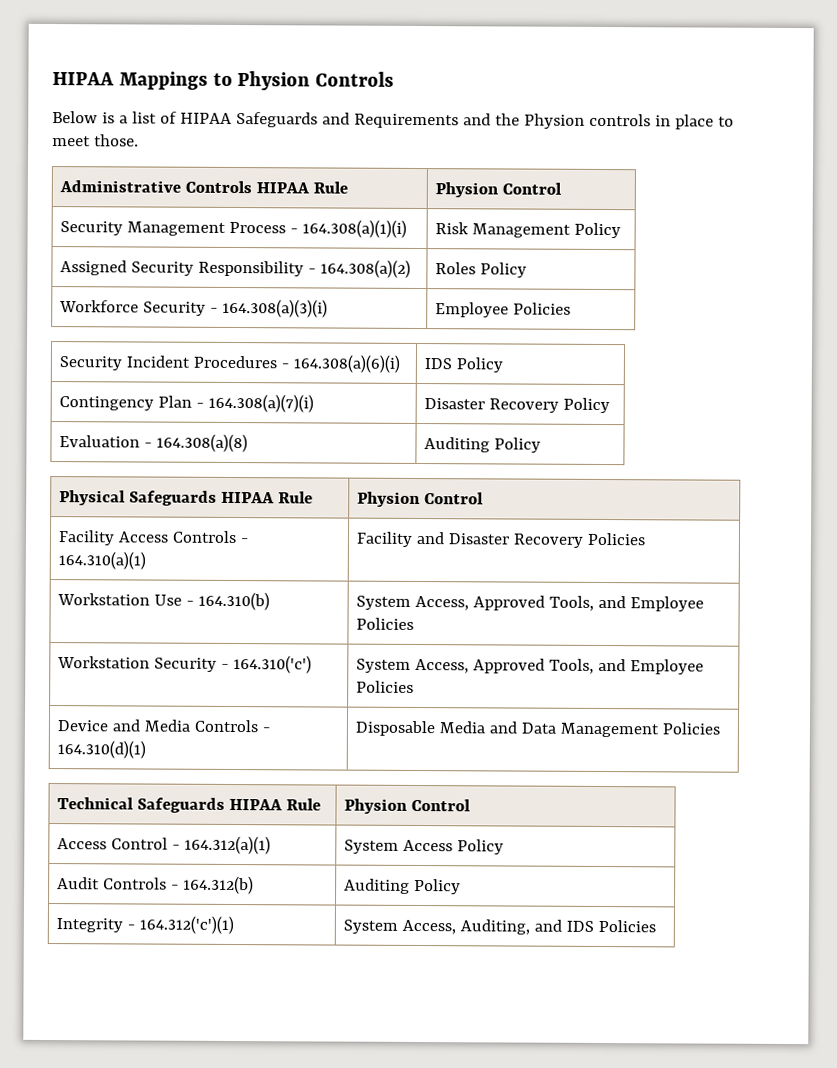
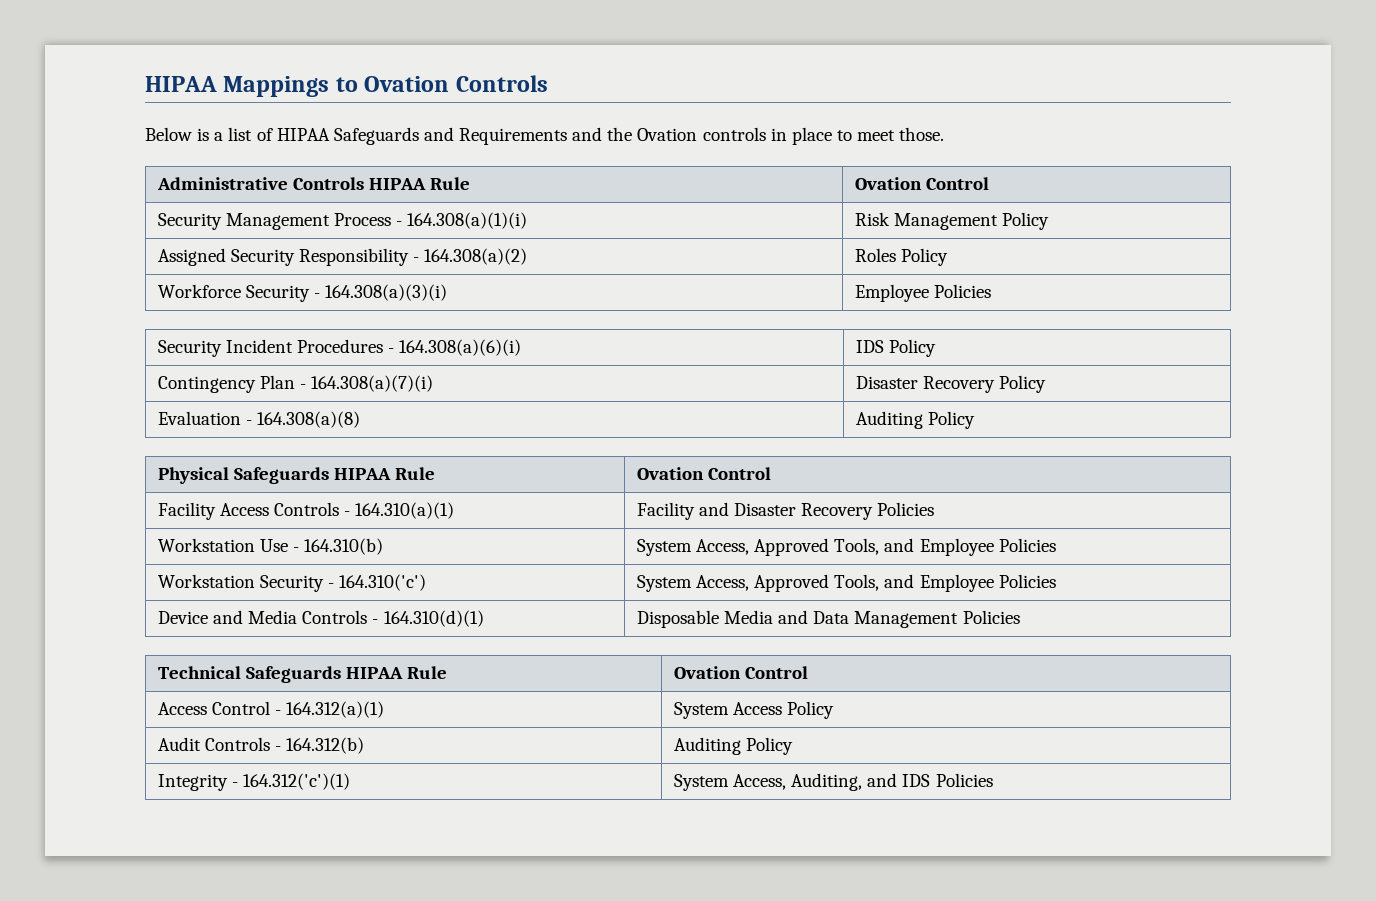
[237,71,311,91] Physion -> [364,76,450,92] Ovation
[523,113,585,129] Physion -> [637,128,698,141] Ovation
[435,182,500,198] Physion -> [854,177,922,190] Ovation
[357,491,422,508] Physion -> [636,467,704,480] Ovation
[344,798,409,814] Physion -> [673,666,741,679] Ovation

